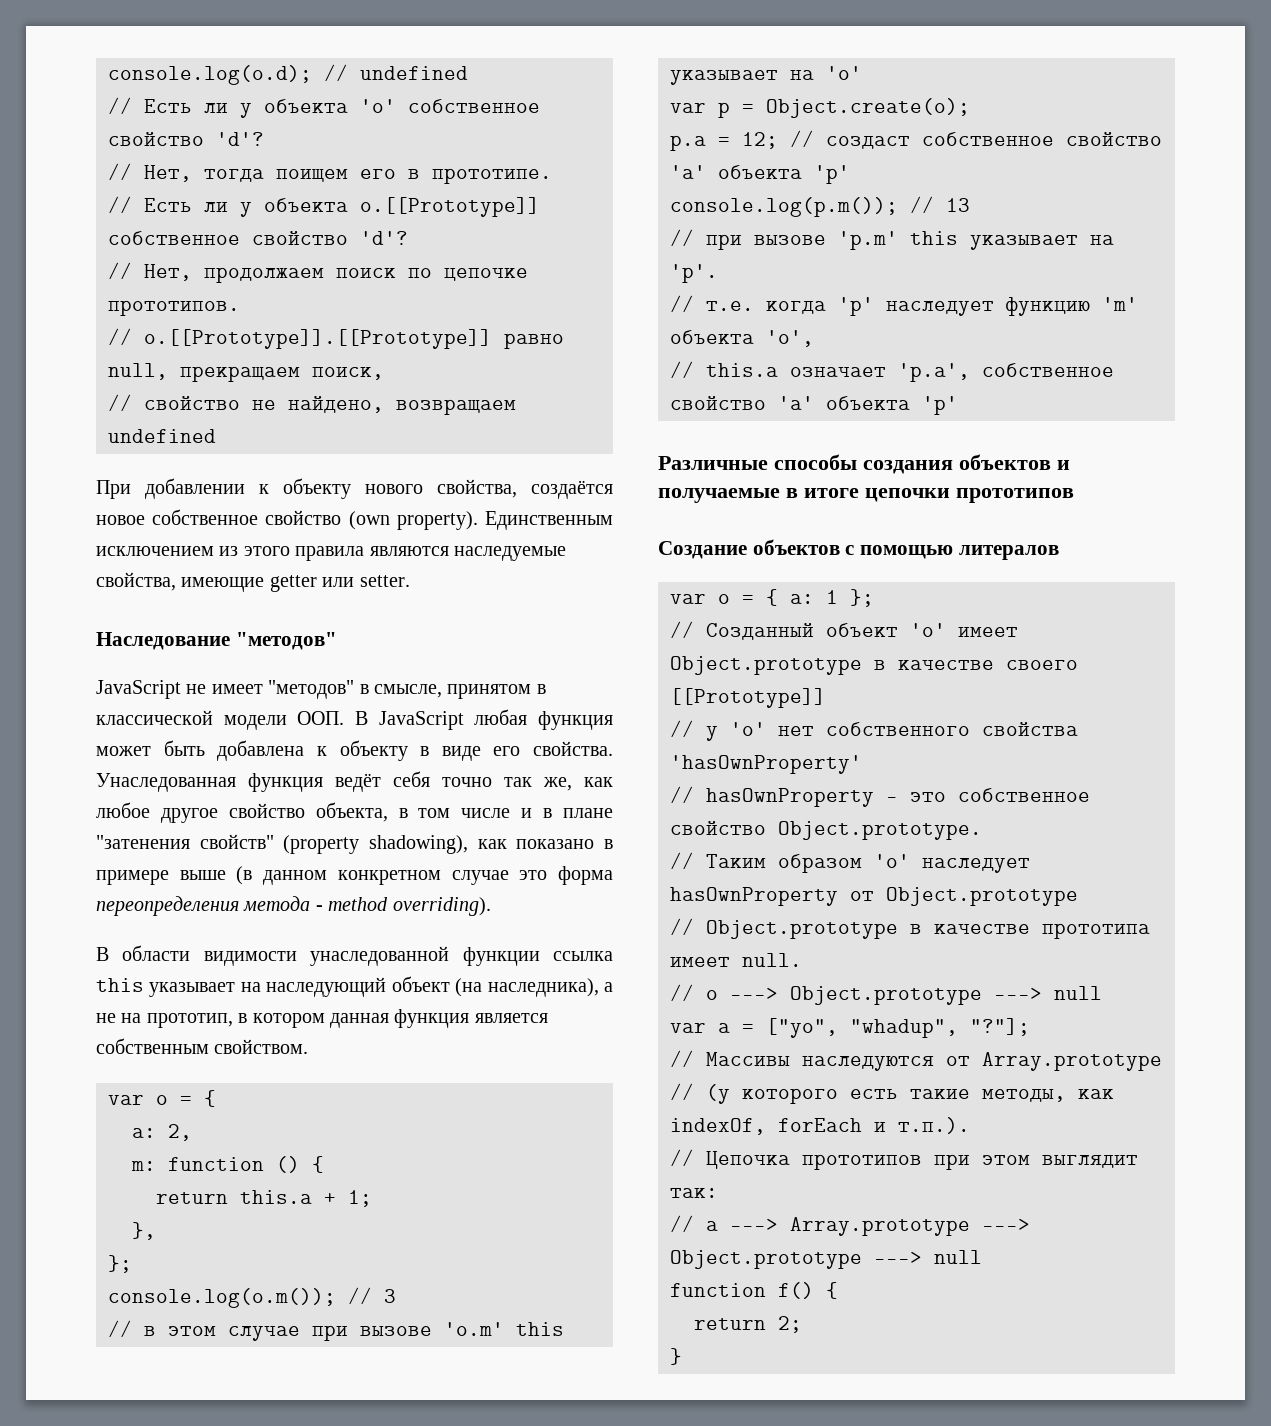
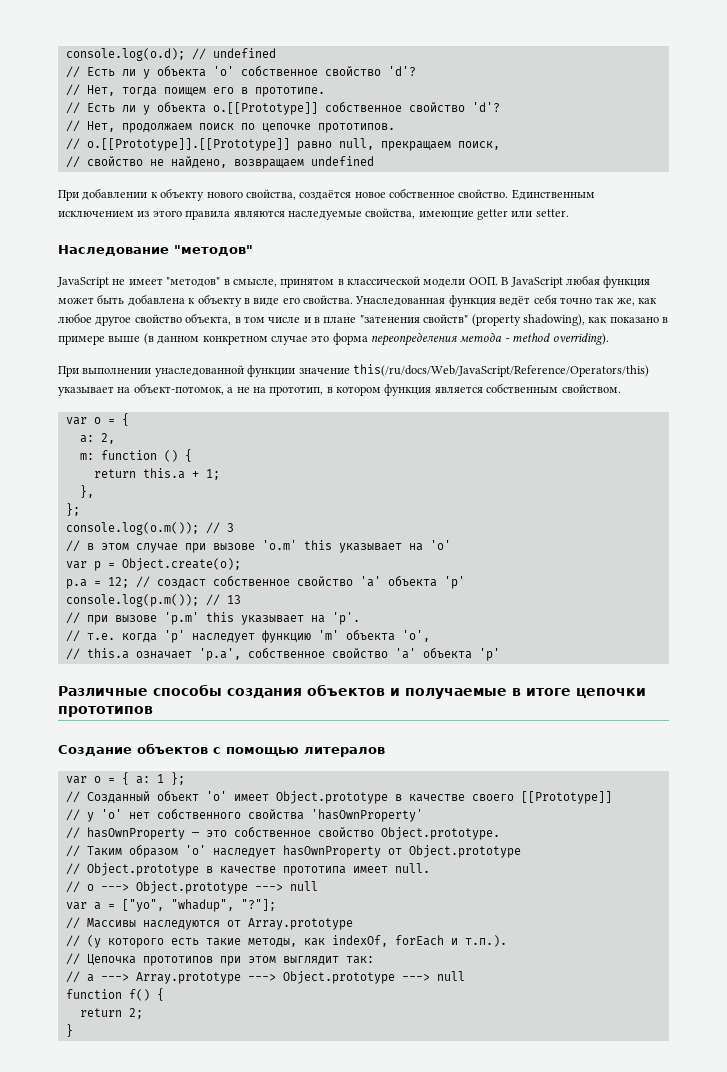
[265,510,478,530] свойство (own property). -> [458,189,509,198] свойство.
[96,945,613,966] [96,976,599,997] В области видимости унаследованной функции ссылка this указывает на наследующий объект (на наследника), -> [58,364,649,377] [58,383,224,396] При выполнении унаследованной функции значение this(/ru/docs/Web/JavaScript/Reference/Operators/this) указывает на объект-потомок,
[330,1013,389,1028] данная -> (381, 391) none

